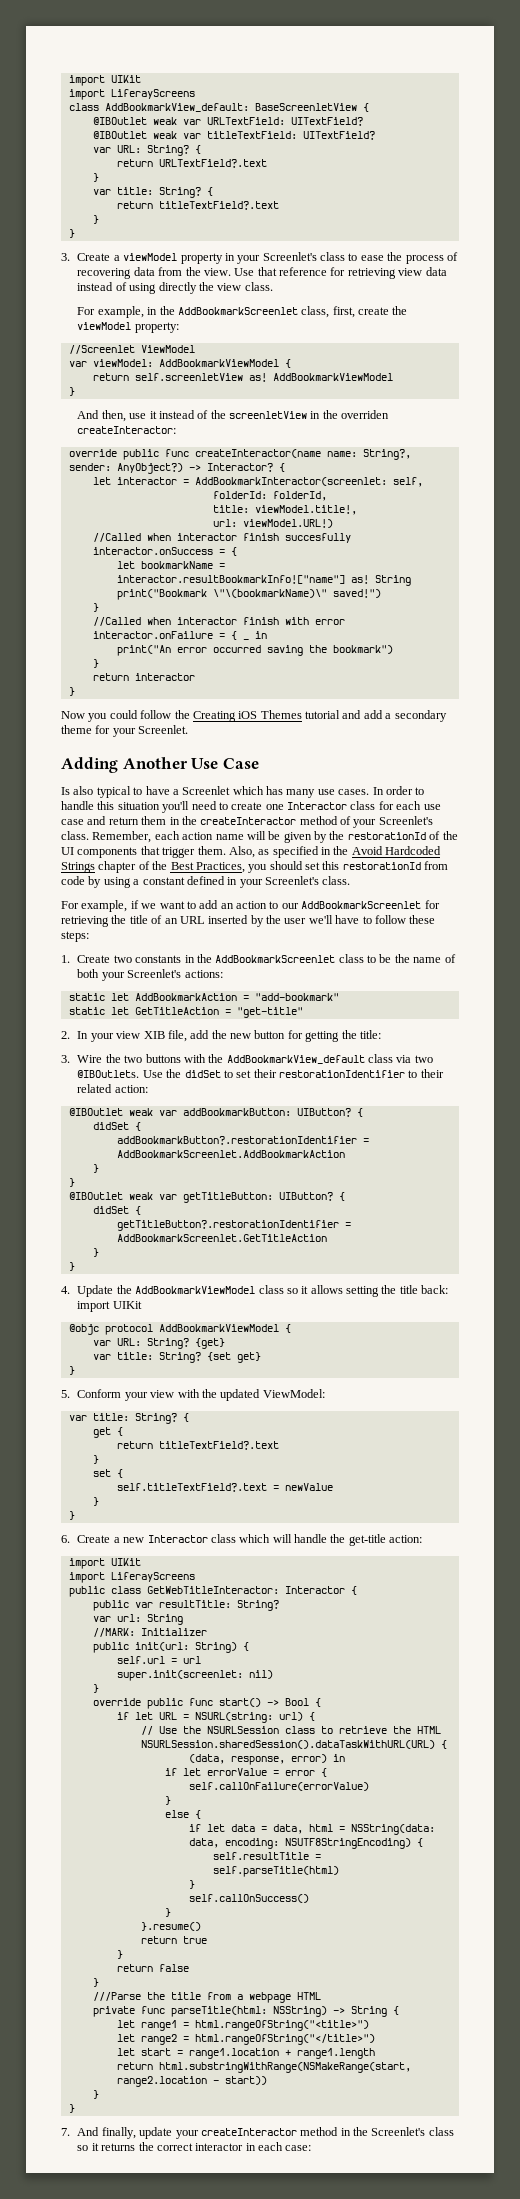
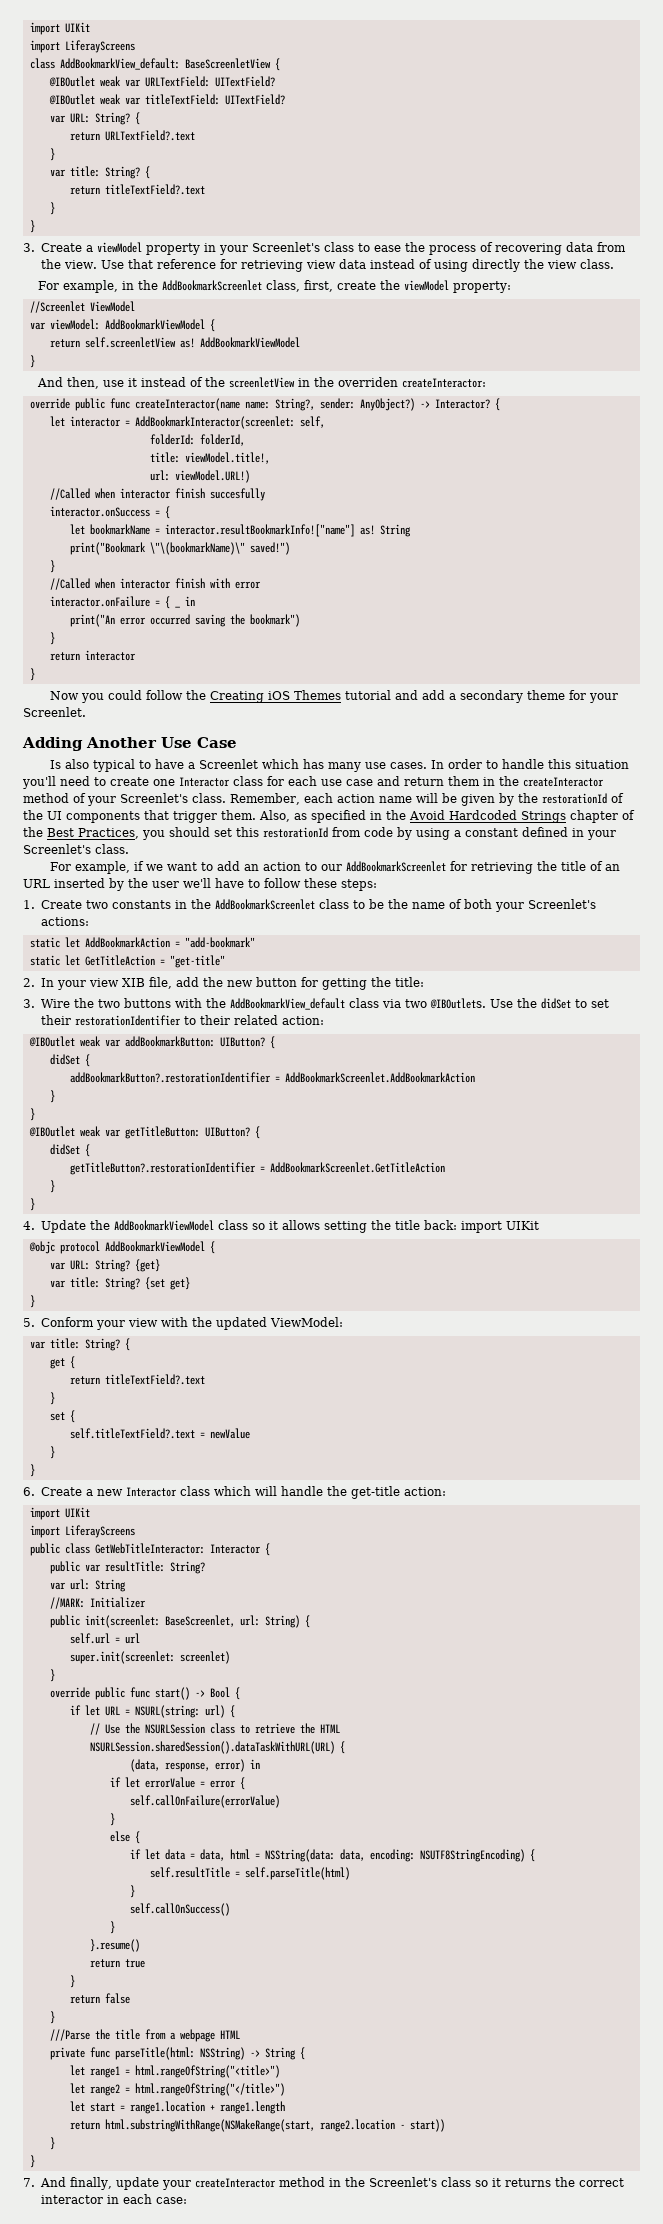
[134,1642,189,1651] init(url: -> [84,1615,260,1628] init(screenlet: BaseScreenlet, url:
[248,1670,273,1679] nil) -> [179,1651,230,1664] screenlet)

